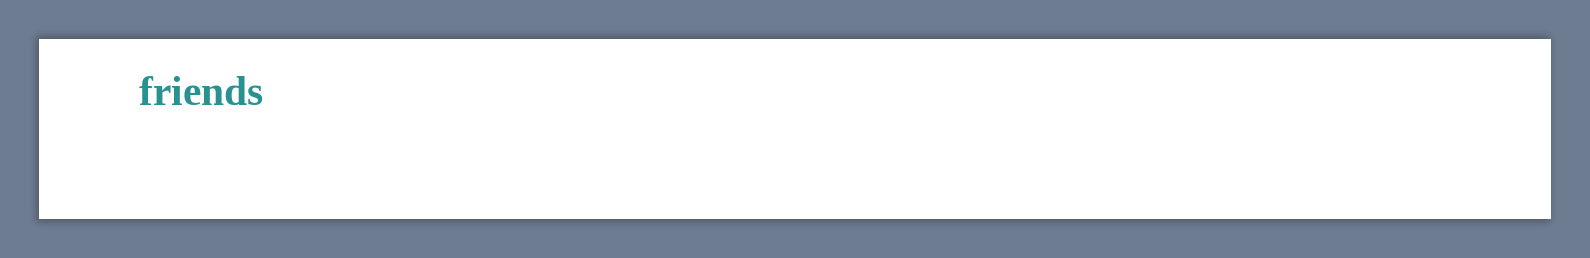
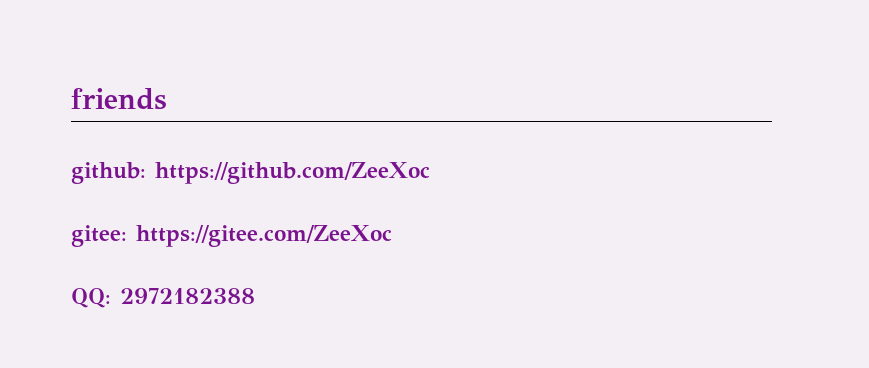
(263, 90) none -> [71,162,430,184] [71,225,392,247] [71,288,255,308] // github: https://github.com/ZeeXoc // gitee: https://gitee.com/ZeeXoc // QQ: 2972182388

